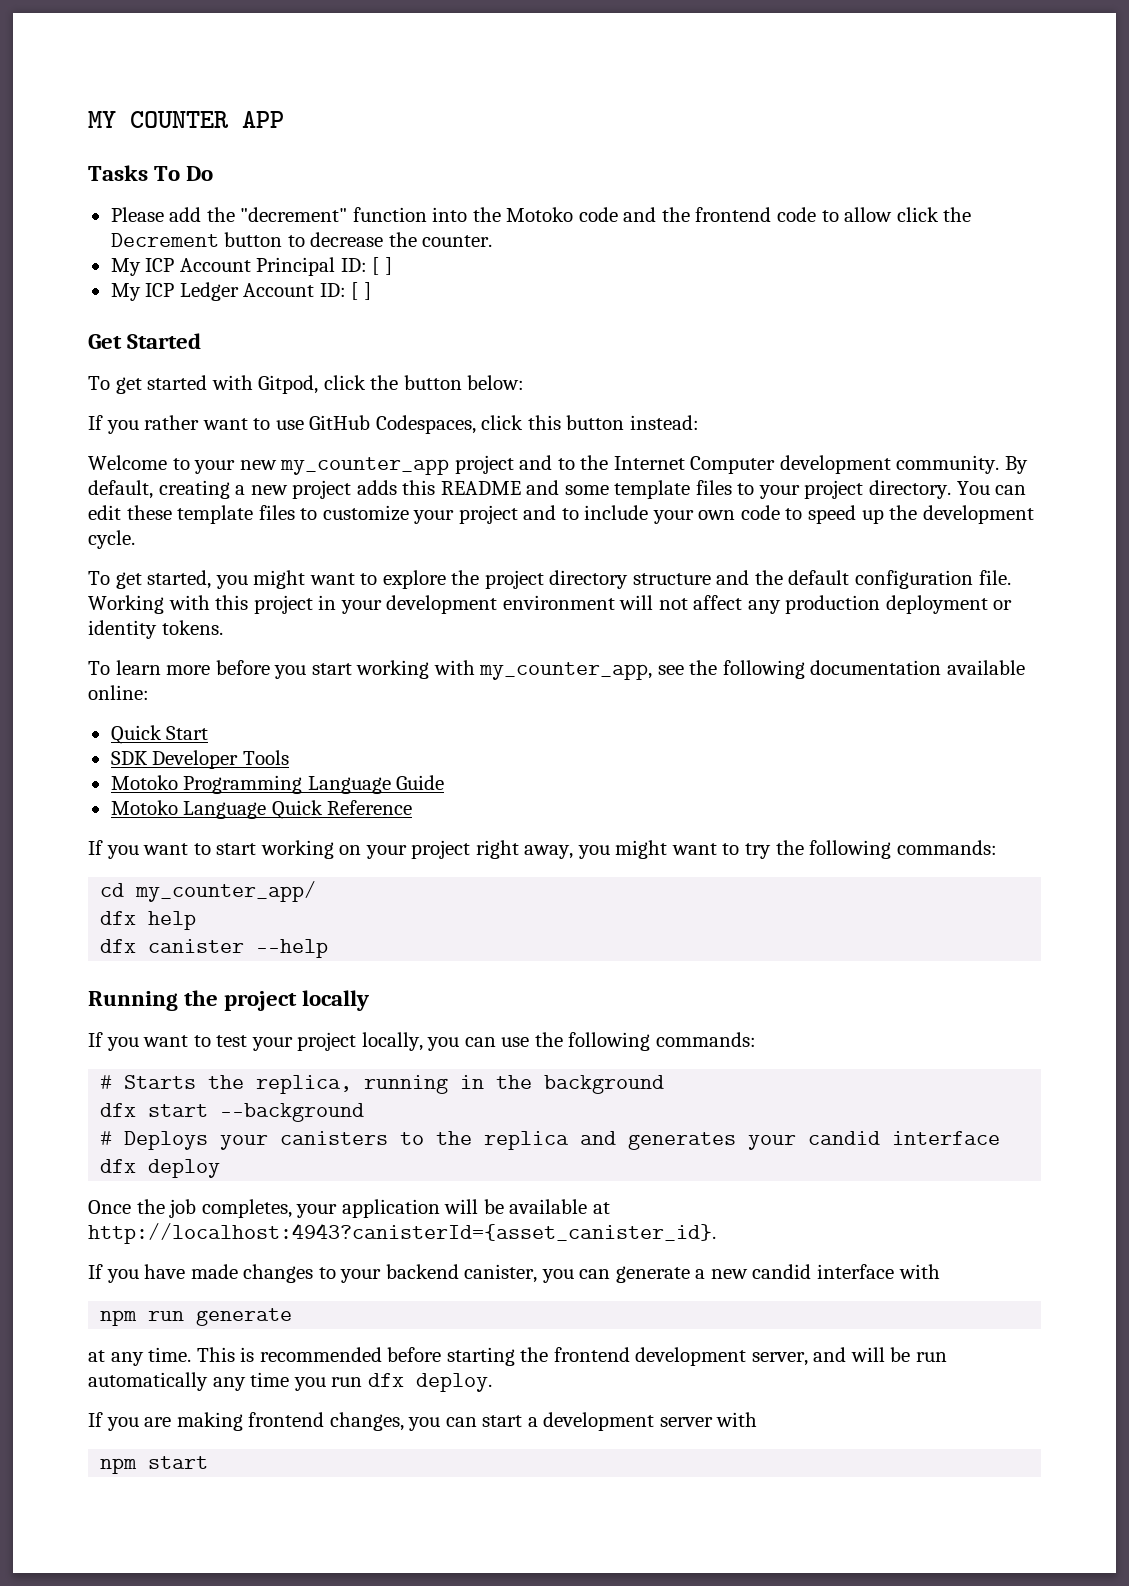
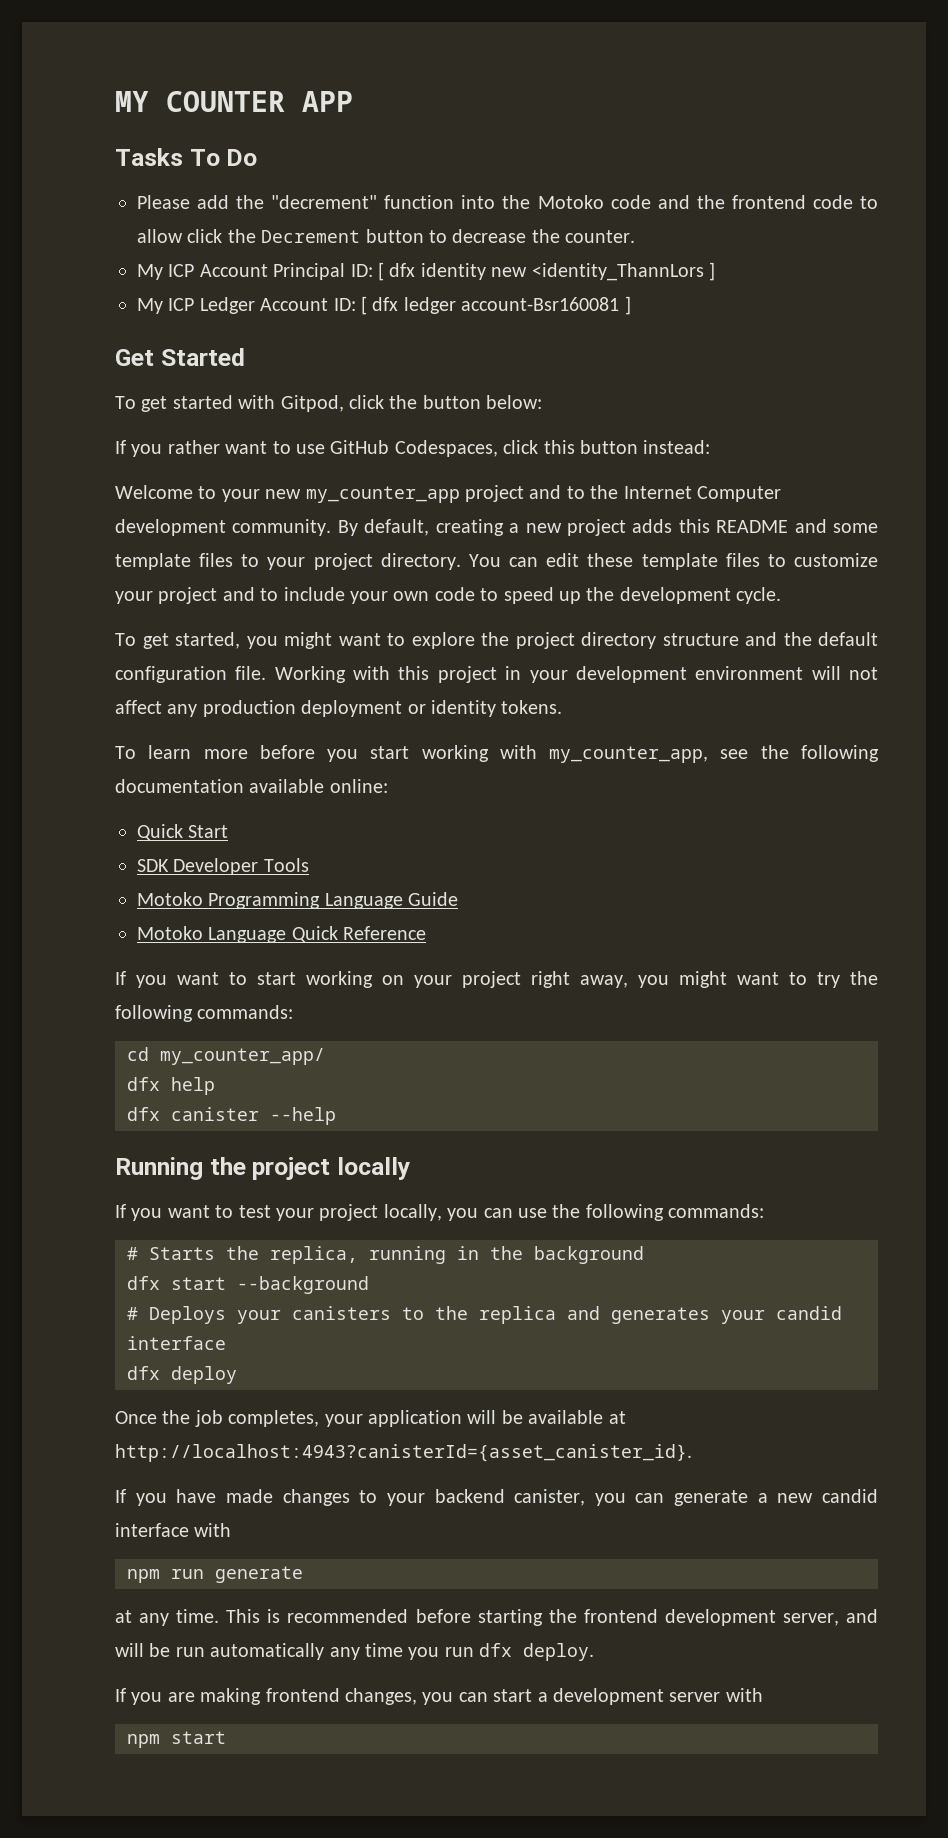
(380, 266) none -> [389,263,704,281] dfx identity new <identity_ThannLors
(359, 291) none -> [372,297,620,314] dfx ledger account-Bsr160081

